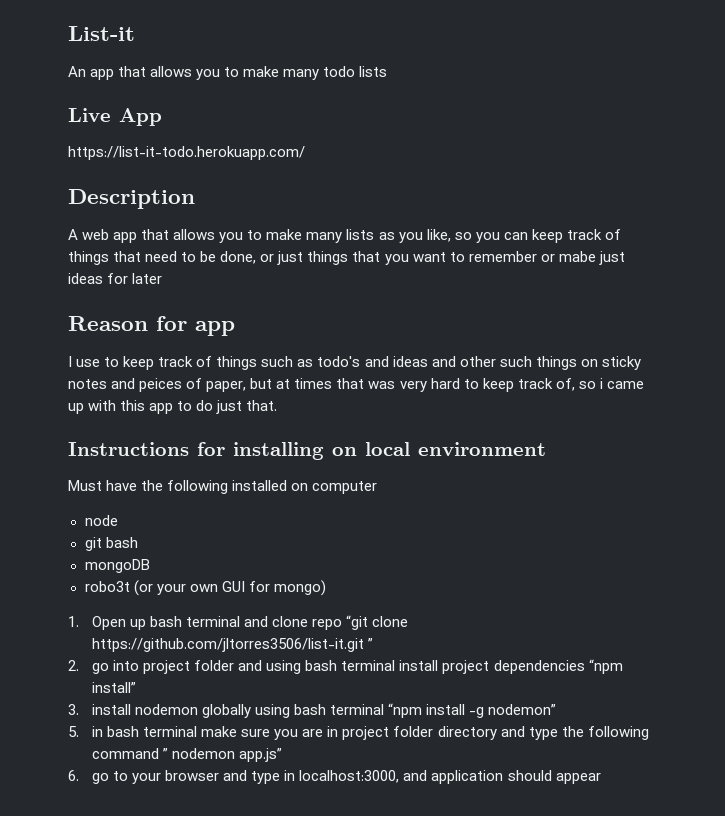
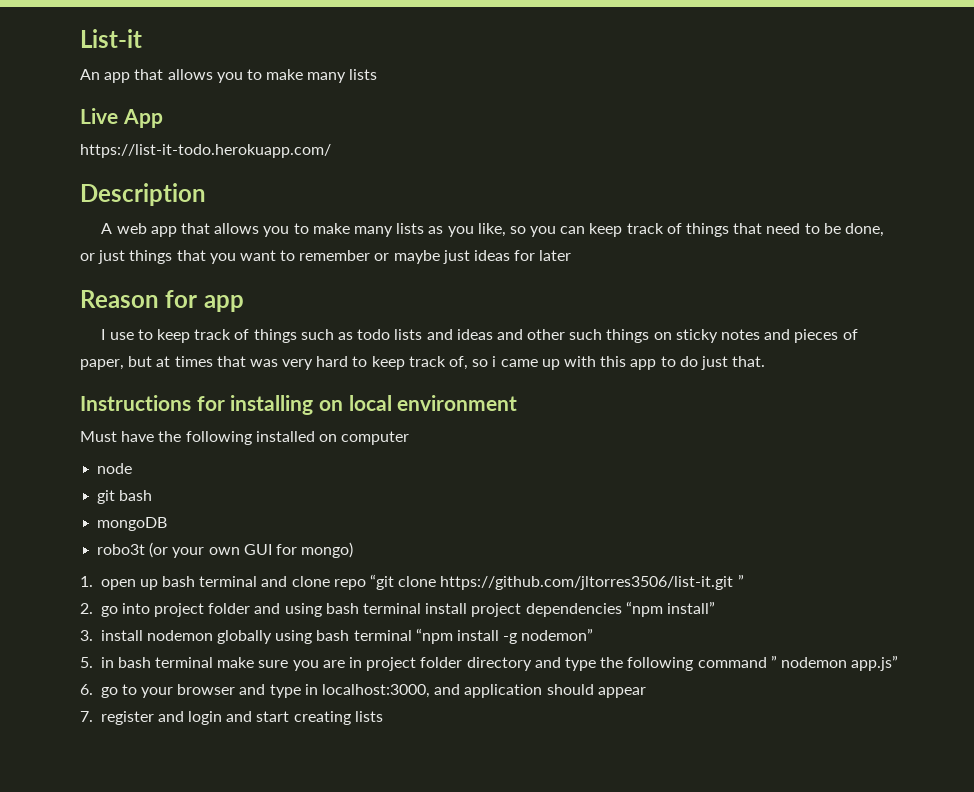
[323,66,356,77] todo -> (347, 77) none
[558,251,596,262] mabe -> [393,250,440,264] maybe
[317,356,361,367] todo's -> [357,329,423,340] todo lists
[139,378,183,392] peices -> [794,329,839,343] pieces
[92,616,127,630] Open -> [100,579,136,590] open
(601, 778) none -> [80,711,383,725] // 7. register and login and start creating lists

